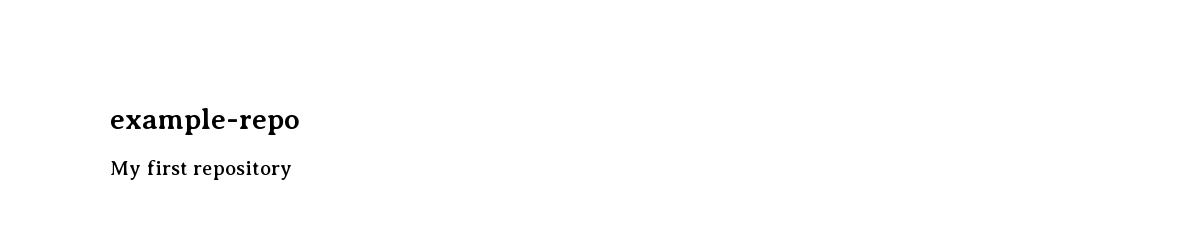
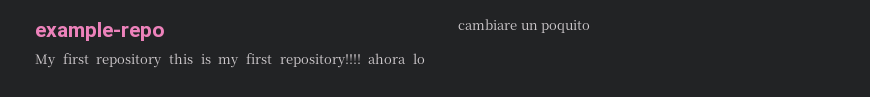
(293, 170) none -> [169,53,425,68] [458,19,591,33] this is my first repository!!!! ahora lo cambiare un poquito

